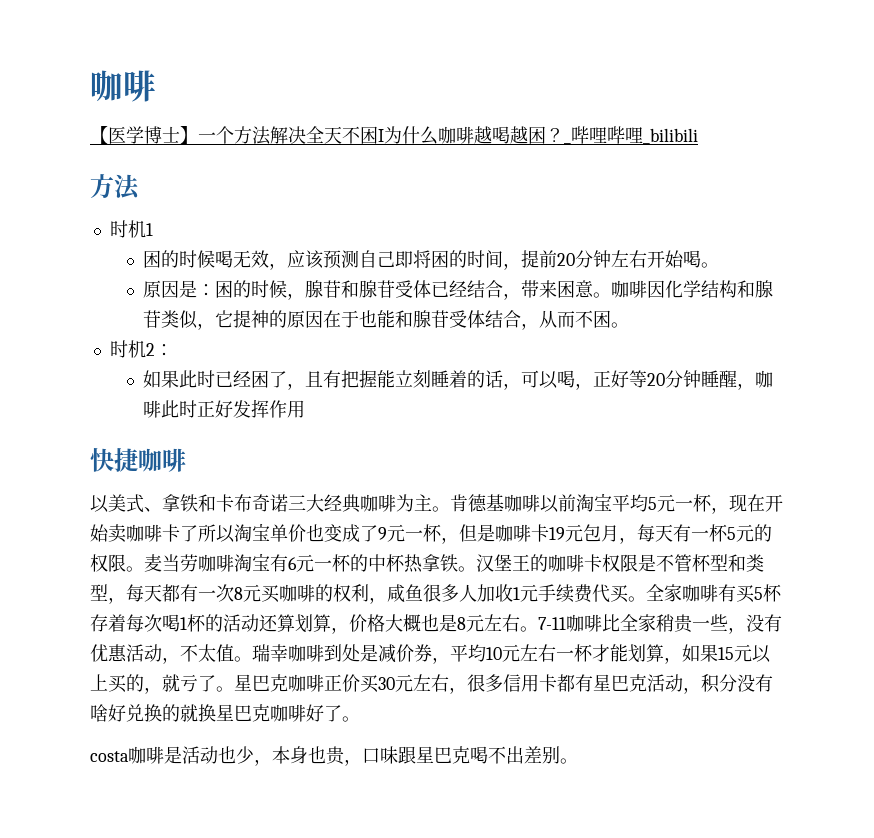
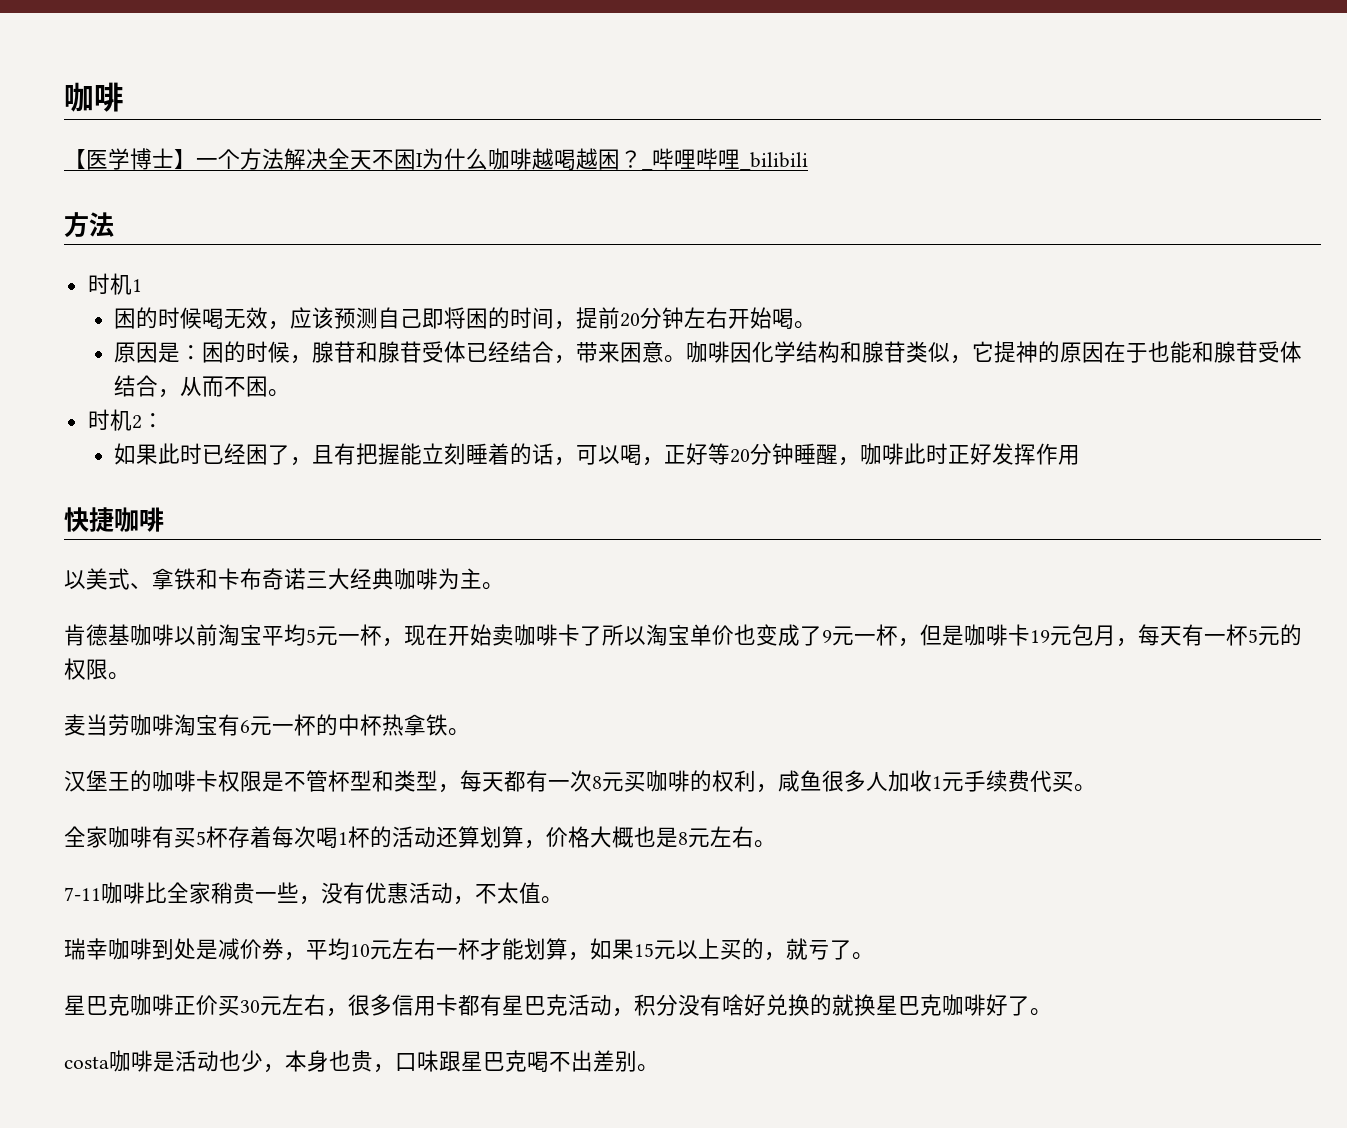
(450, 509) none -> (504, 586) //
(144, 569) none -> (130, 676) //
(476, 569) none -> (470, 732) //
(646, 599) none -> (1096, 788) //
(538, 629) none -> (776, 844) //
(252, 659) none -> (563, 900) //
(234, 689) none -> (874, 956) //

